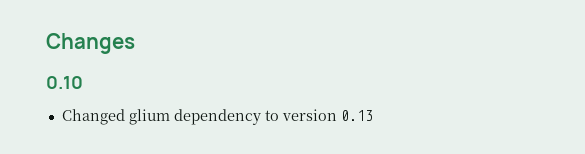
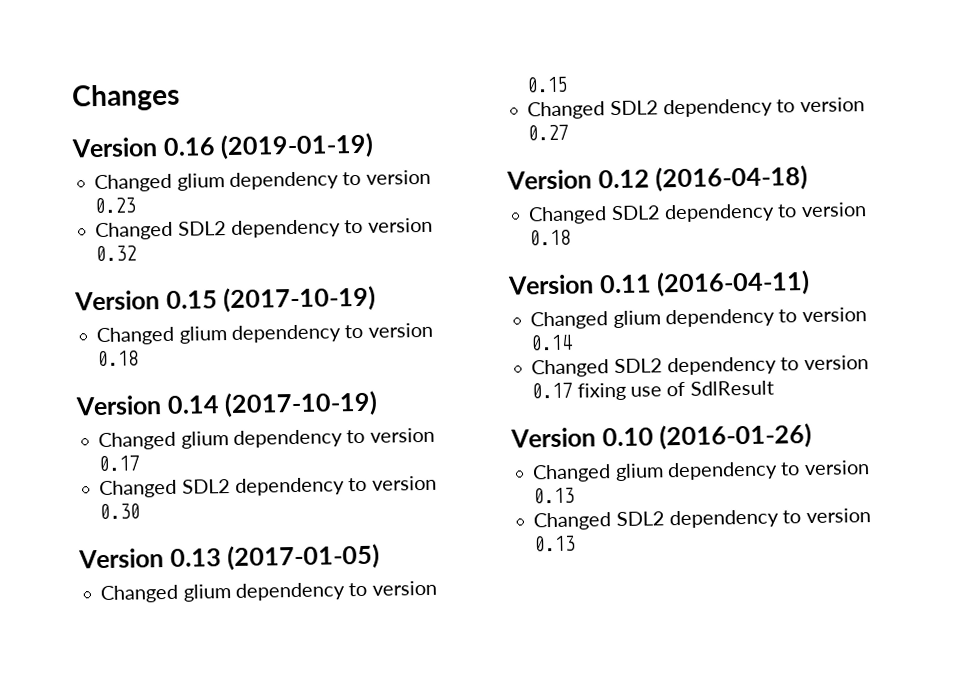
(135, 43) none -> [71,132,375,160] [94,169,431,193] [94,197,137,214] [95,217,433,241] [95,245,138,262] [74,285,377,313] [96,322,433,346] [97,350,140,367] [75,390,379,418] [98,427,435,451] [98,455,140,472] [99,475,437,499] [99,503,141,520] [78,543,381,571] [100,580,437,604] [526,76,569,93] [527,97,865,120] [527,124,569,141] [506,164,809,192] [528,202,867,225] [529,229,572,246] [507,269,811,297] [530,307,867,330] [530,334,574,351] [531,355,869,378] [531,380,774,401] [510,427,596,448] Version 0.16 (2019-01-19) // Changed glium dependency to version 0.23 // Changed SDL2 dependency to version 0.32 // Version 0.15 (2017-10-19) // Changed glium dependency to version 0.18 // Version 0.14 (2017-10-19) // Changed glium dependency to version 0.17 // Changed SDL2 dependency to version 0.30 // Version 0.13 (2017-01-05) // Changed glium dependency to version 0.15 // Changed SDL2 dependency to version 0.27 // Version 0.12 (2016-04-18) // Changed SDL2 dependency to version 0.18 // Version 0.11 (2016-04-11) // Changed glium dependency to version 0.14 // Changed SDL2 dependency to version 0.17 fixing use of SdlResult // Version
(83, 82) none -> [659,422,813,450] (2016-01-26)
(373, 115) none -> [533,508,871,531] [534,535,577,552] // Changed SDL2 dependency to version 0.13

